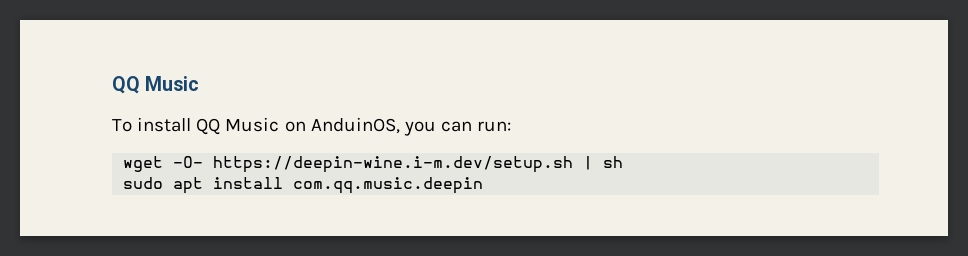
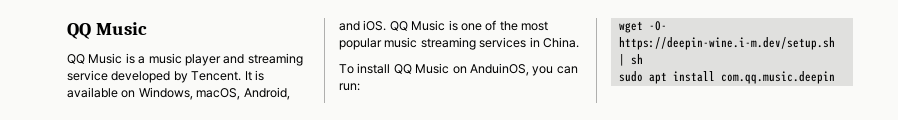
[112,76,200,94] QQ Music -> [67,22,147,39] [67,53,303,66] [67,70,264,83] [67,87,290,100] [339,20,548,31] [339,37,579,50] QQ Music // QQ Music is a music player and streaming service developed by Tencent. It is available on Windows, macOS, Android, and iOS. QQ Music is one of the most popular music streaming services in China.

